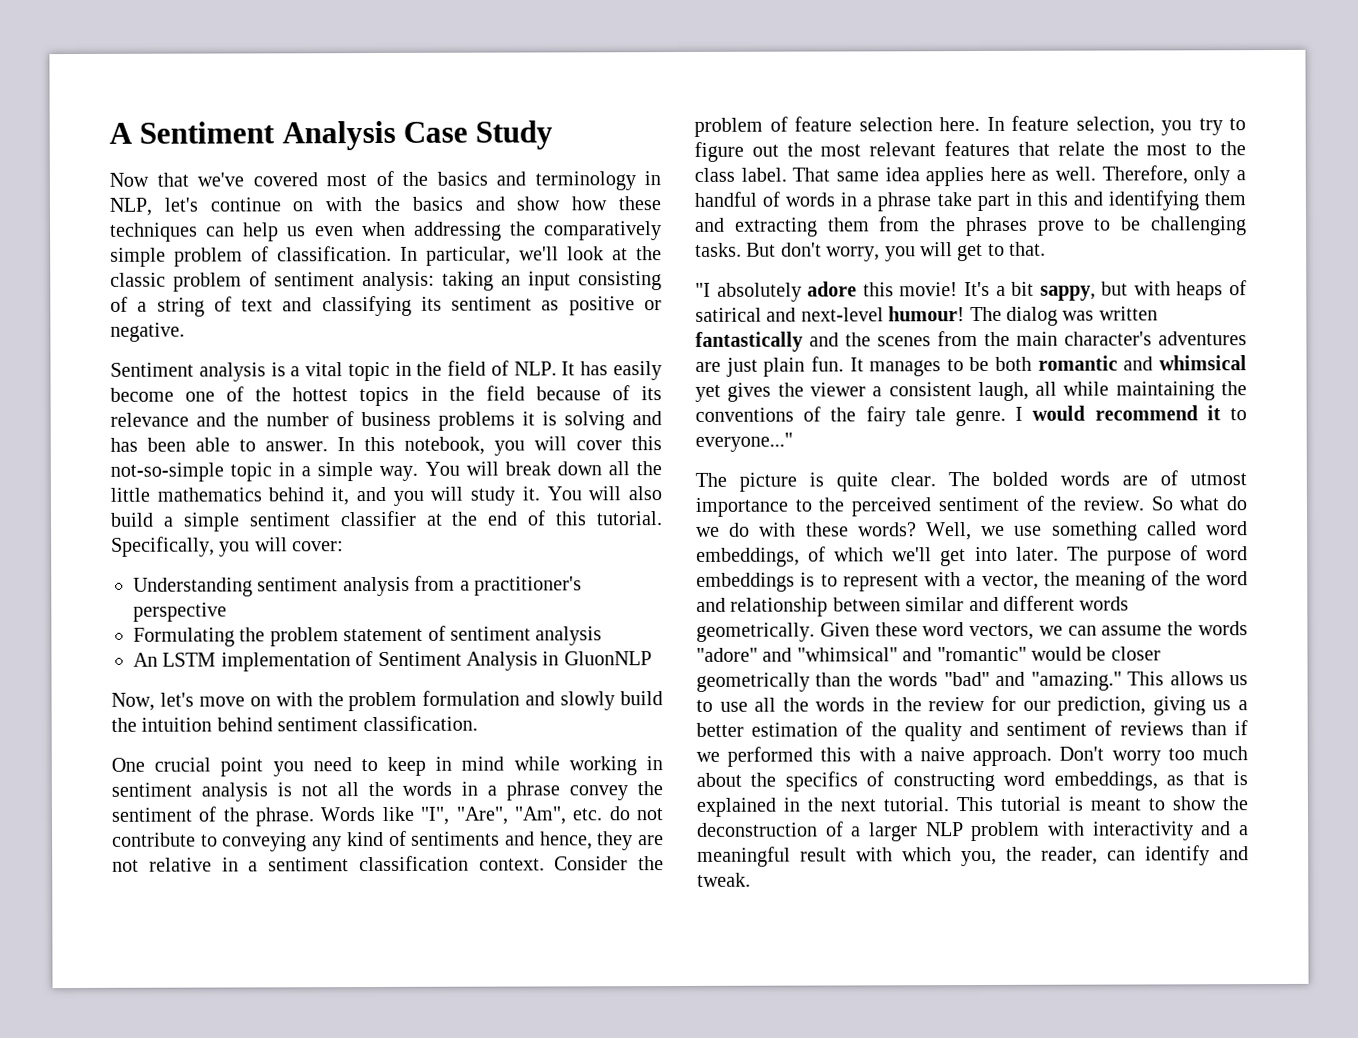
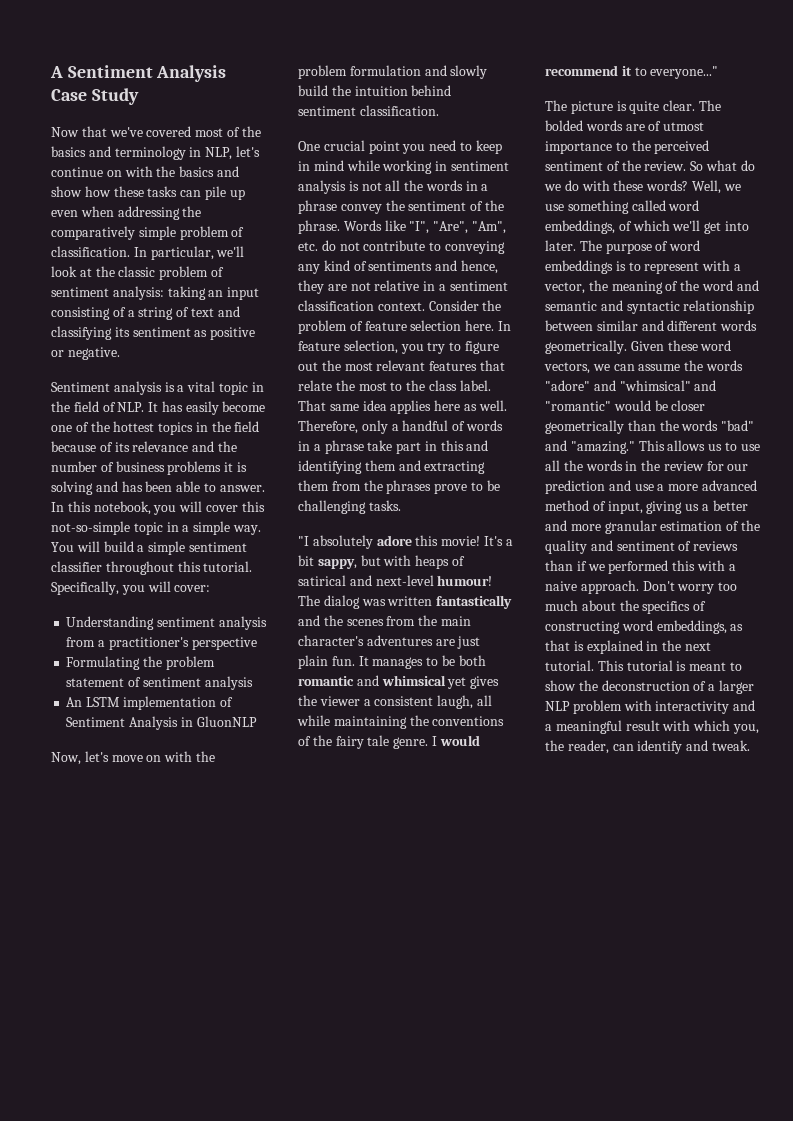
[110,222,307,242] techniques can help us -> [147,186,245,200] tasks can pile up
[504,461,663,476] [110,486,663,506] break down all the little mathematics behind it, and you will study it. You will also -> (100, 546) none
[425,510,547,526] at the end of -> [105,561,174,575] throughout
[746,241,1047,262] But don't worry, you will get to that. -> (401, 505) none
(726, 604) none -> [545,300,680,314] semantic and syntactic
[1057,696,1147,716] prediction, -> [545,480,757,494] [545,500,643,514] prediction and use a more advanced method of input,
(744, 729) none -> [545,520,657,534] and more granular

